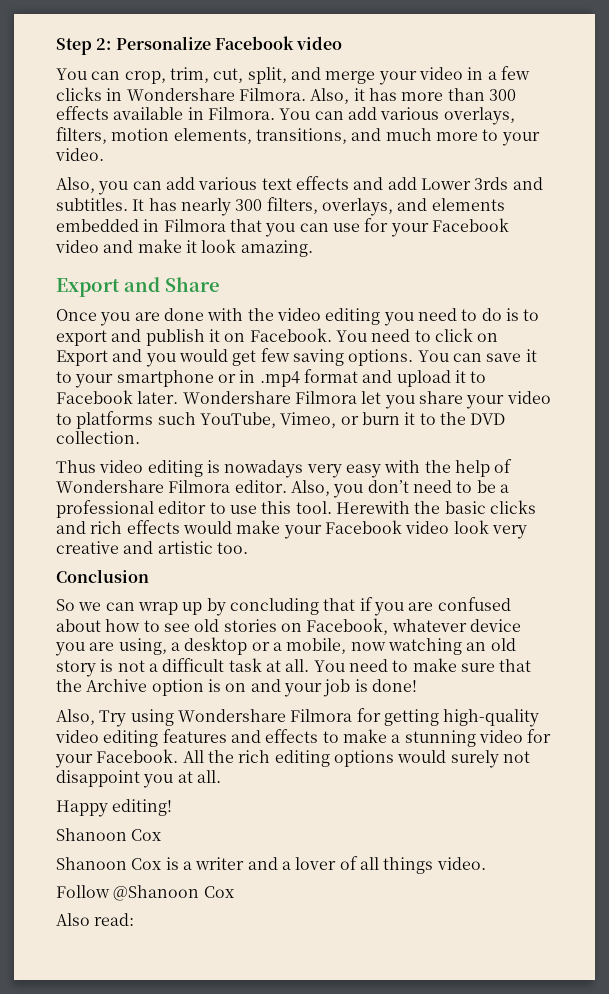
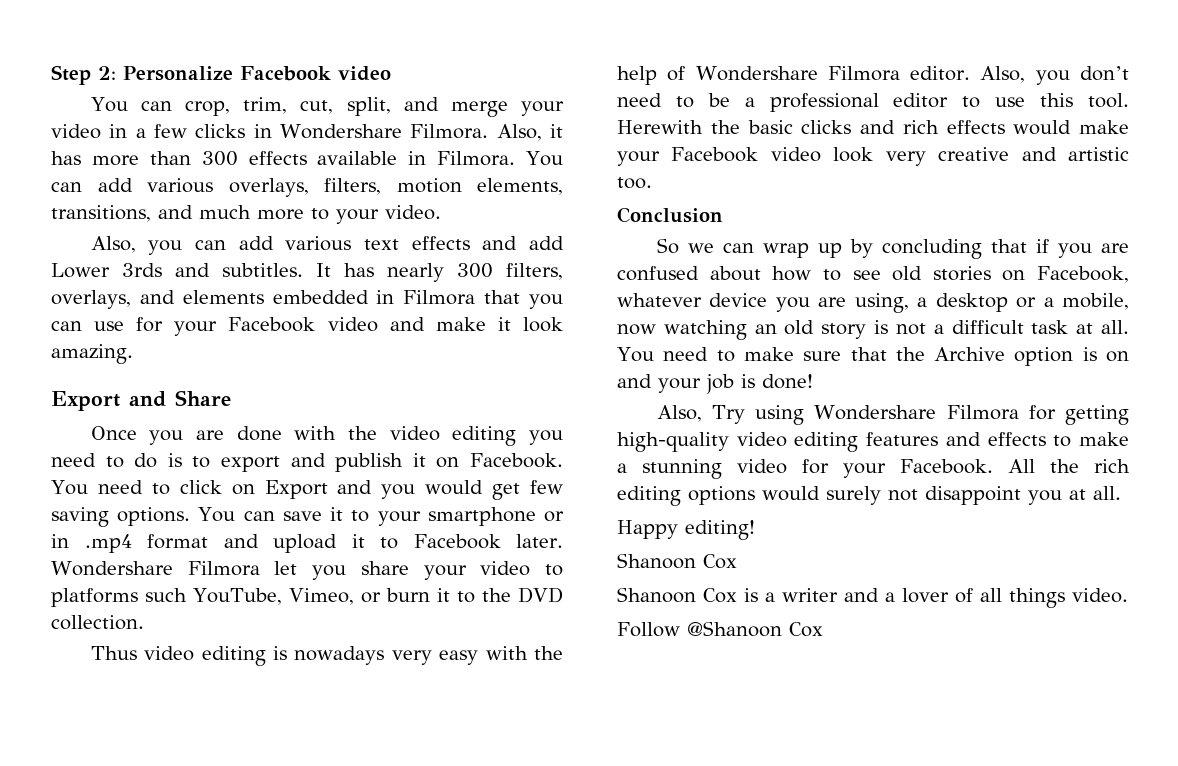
[56,913,135,926] // Also read: -> (823, 629) none

